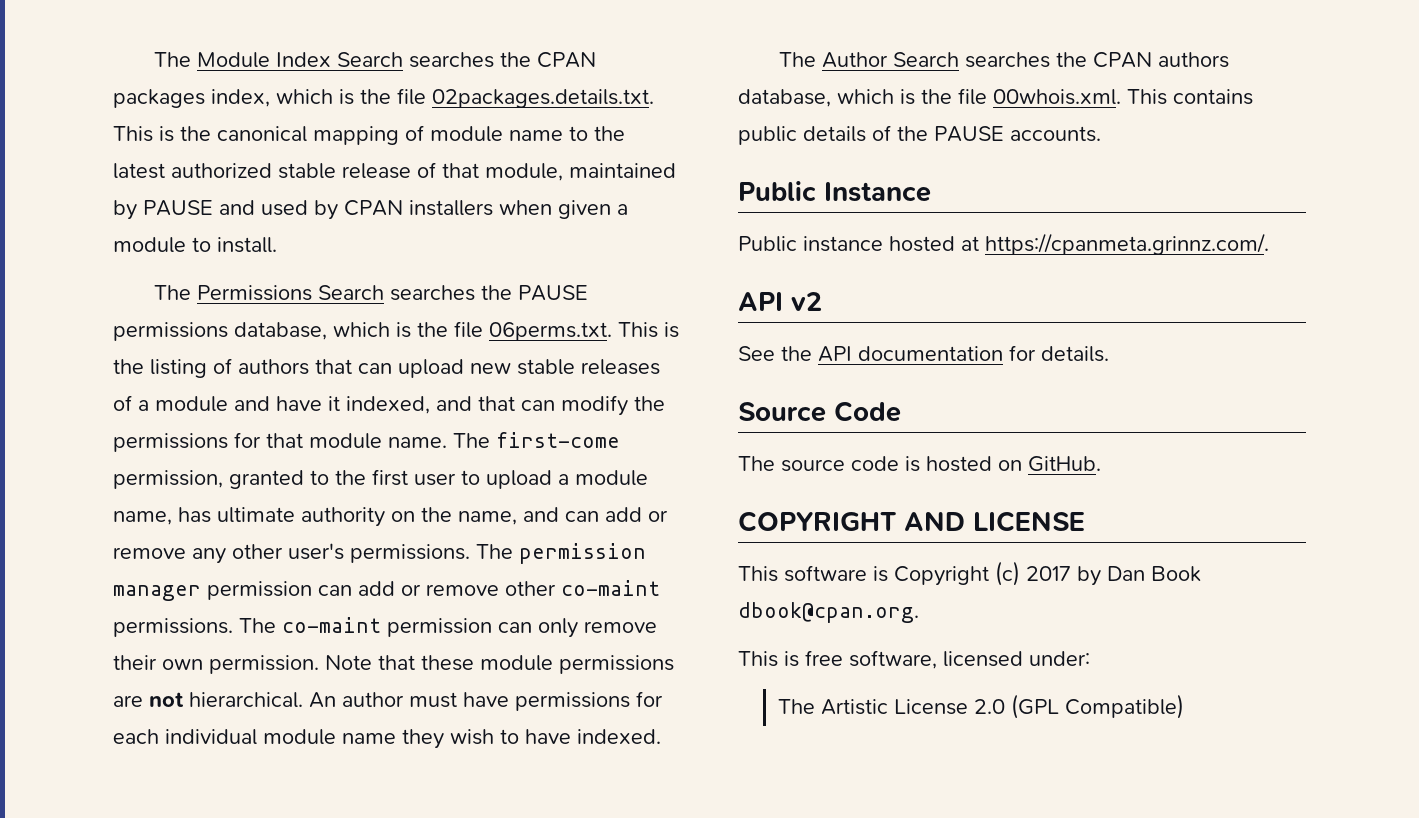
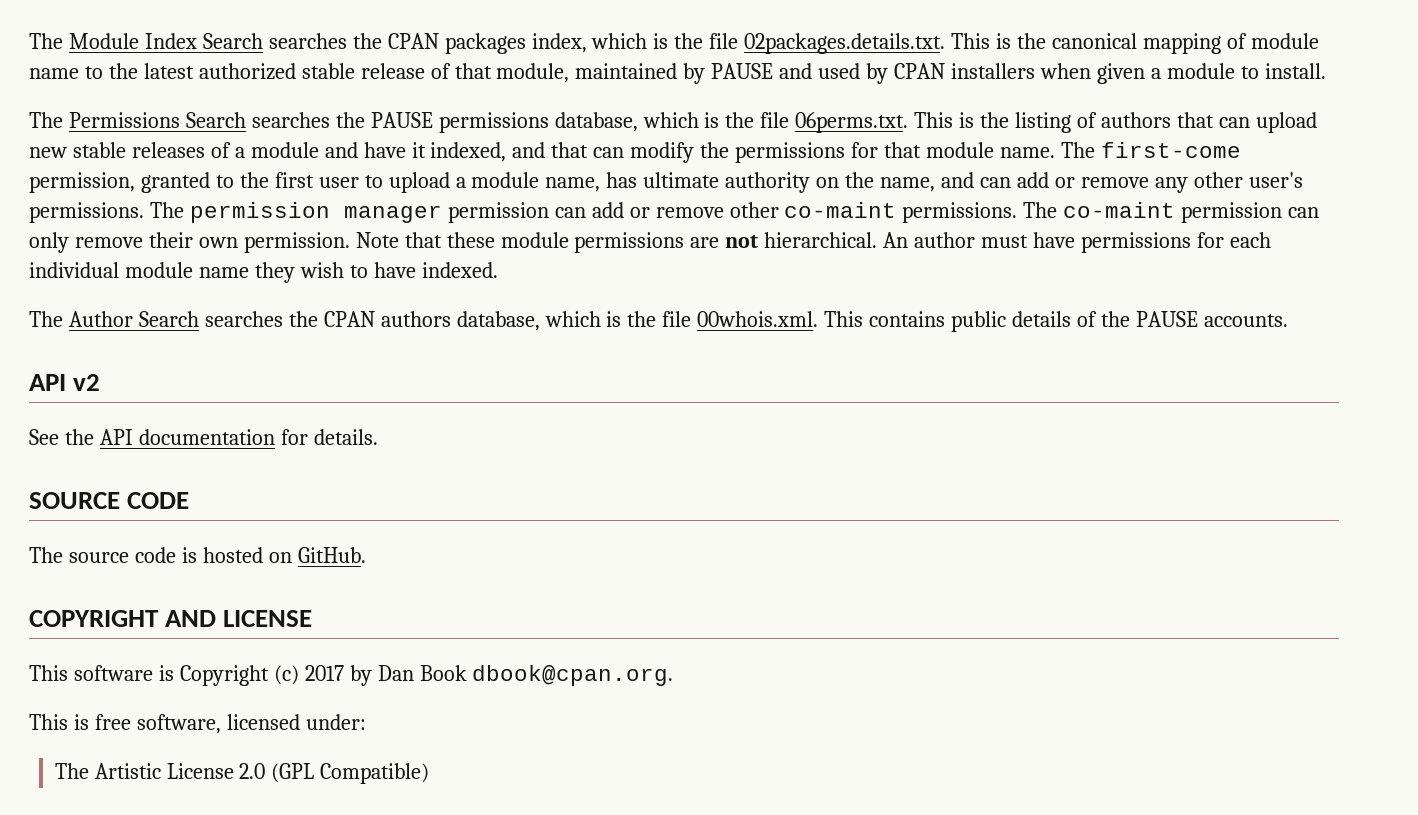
[738,181,931,202] [738,233,1269,255] // Public Instance // Public instance hosted at https://cpanmeta.grinnz.com/. -> (1288, 320) none
[738,401,901,422] Source Code -> [29,492,190,509] SOURCE CODE

